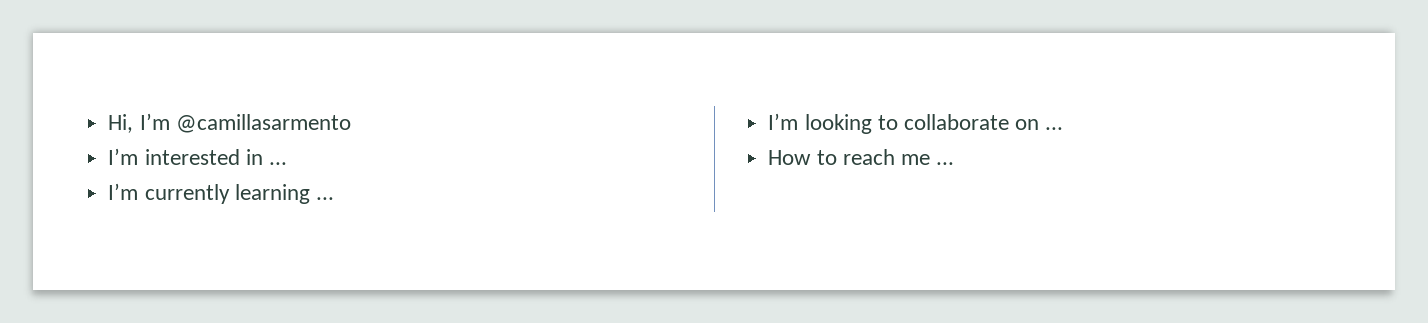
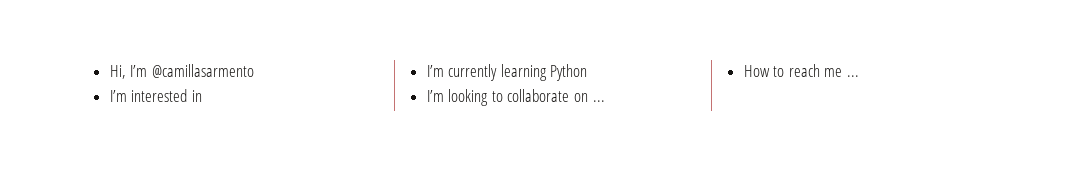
[268,162,287,165] ... -> (202, 96) none
[315,197,334,200] ... -> [550,64,588,81] Python

